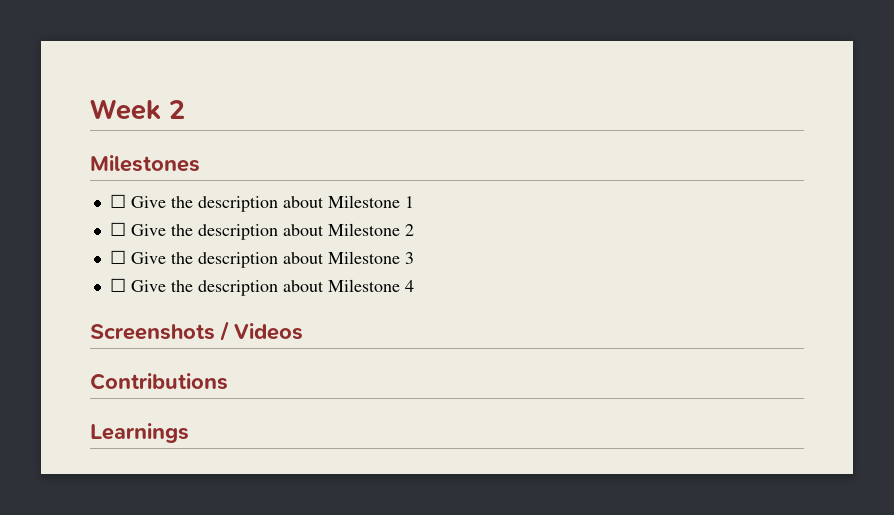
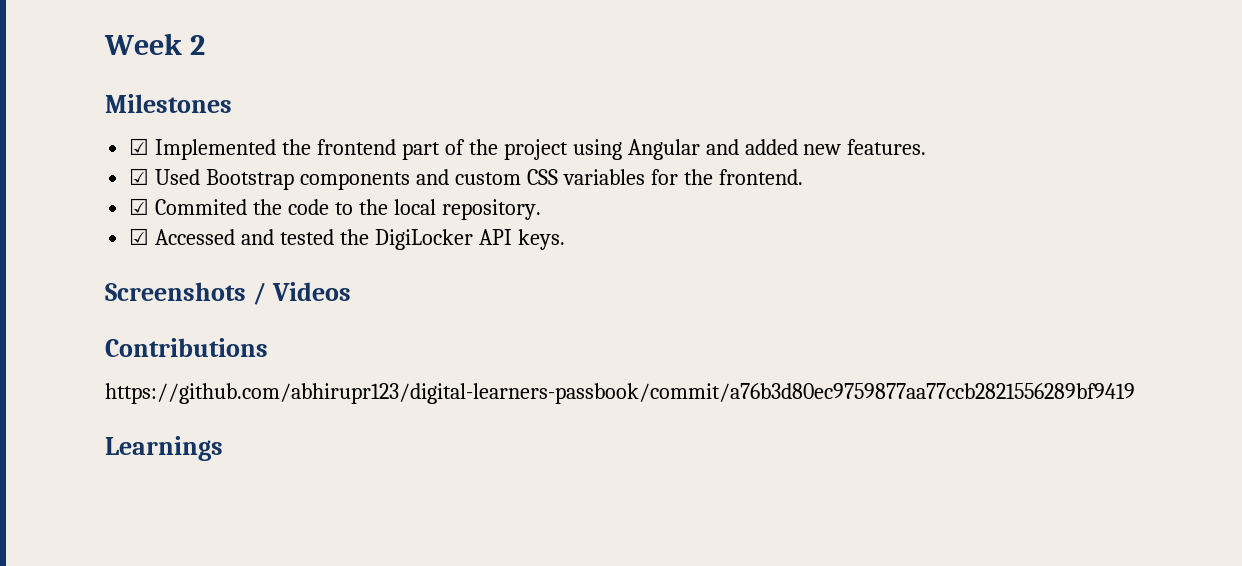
[109,194,414,212] [109,222,414,240] [109,250,414,268] [109,278,414,296] ☐ Give the description about Milestone 1 // ☐ Give the description about Milestone 2 // ☐ Give the description about Milestone 3 // ☐ Give the description about Milestone 4 -> [129,138,927,160] [129,168,803,190] [129,198,541,220] [129,228,565,250] ☑ Implemented the frontend part of the project using Angular and added new features. // ☑ Used Bootstrap components and custom CSS variables for the frontend. // ☑ Commited the code to the local repository. // ☑ Accessed and tested the DigiLocker API keys.
(228, 381) none -> [105,383,1135,404] // https://github.com/abhirupr123/digital-learners-passbook/commit/a76b3d80ec9759877aa77ccb2821556289bf9419

